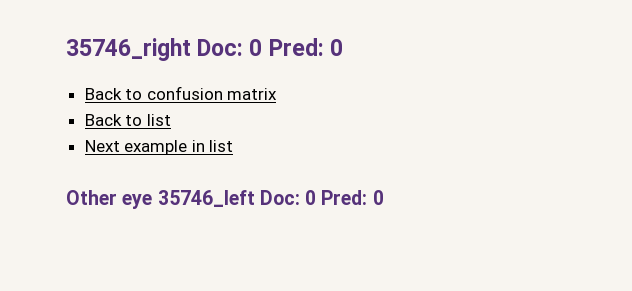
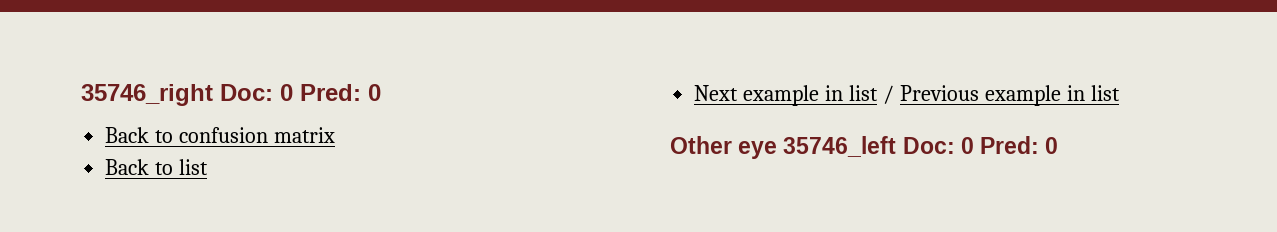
(234, 146) none -> [882,85,1120,106] / Previous example in list

